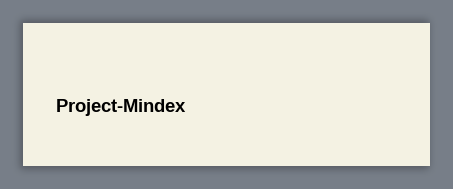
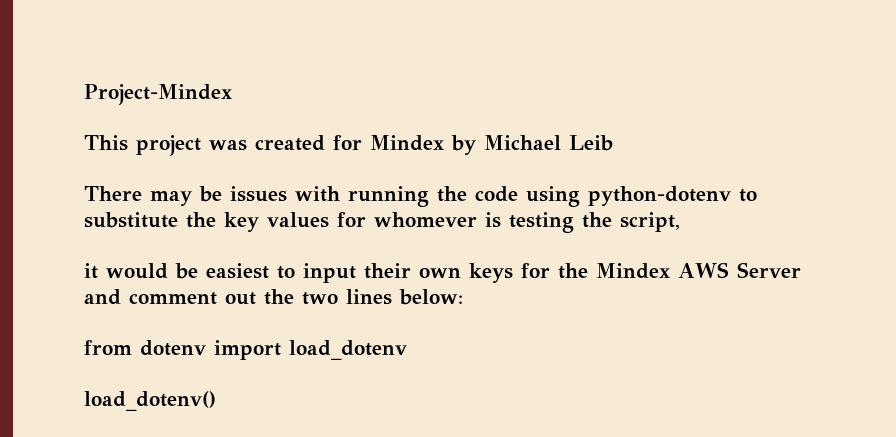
(186, 107) none -> [84,135,613,156] [84,186,757,207] [84,212,680,233] [84,262,801,283] [84,289,463,305] [84,340,407,360] [84,391,216,411] // This project was created for Mindex by Michael Leib // There may be issues with running the code using python-dotenv to substitute the key values for whomever is testing the script, // it would be easiest to input their own keys for the Mindex AWS Server and comment out the two lines below: // from dotenv import load_dotenv // load_dotenv()

